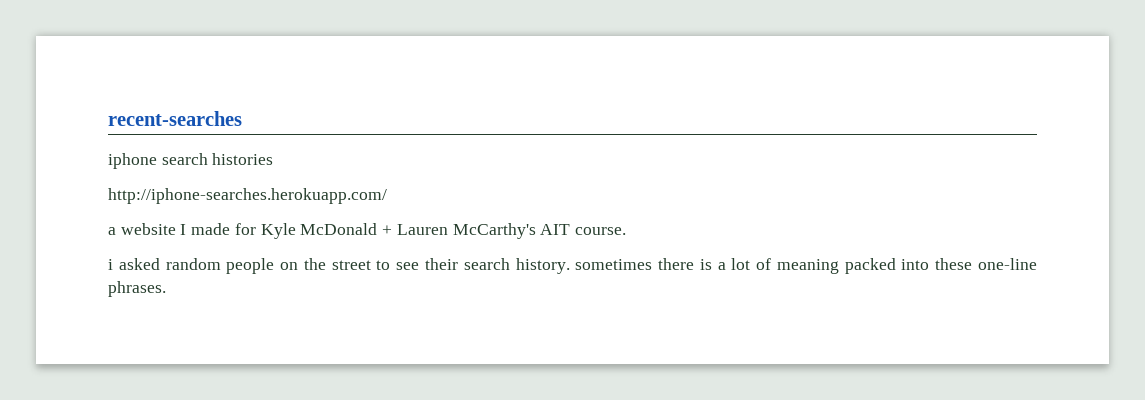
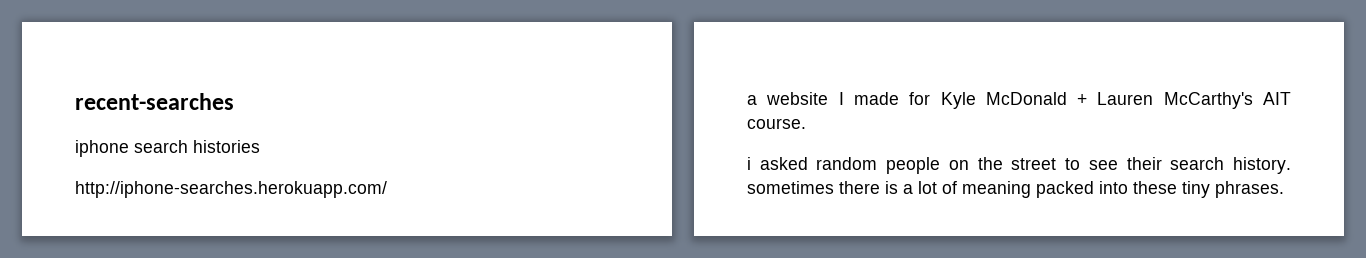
[977,258,1037,270] one-line -> [1182,181,1210,198] tiny

